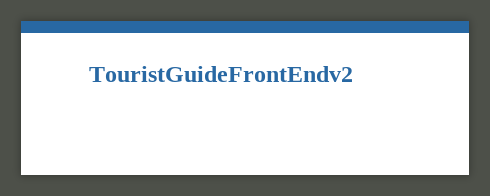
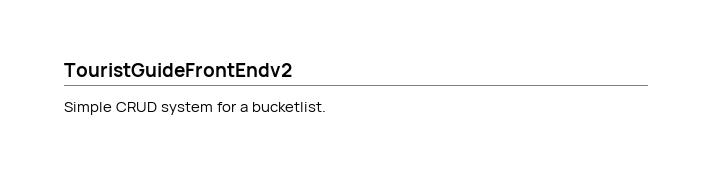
(353, 74) none -> [64,102,327,115] // Simple CRUD system for a bucketlist.

